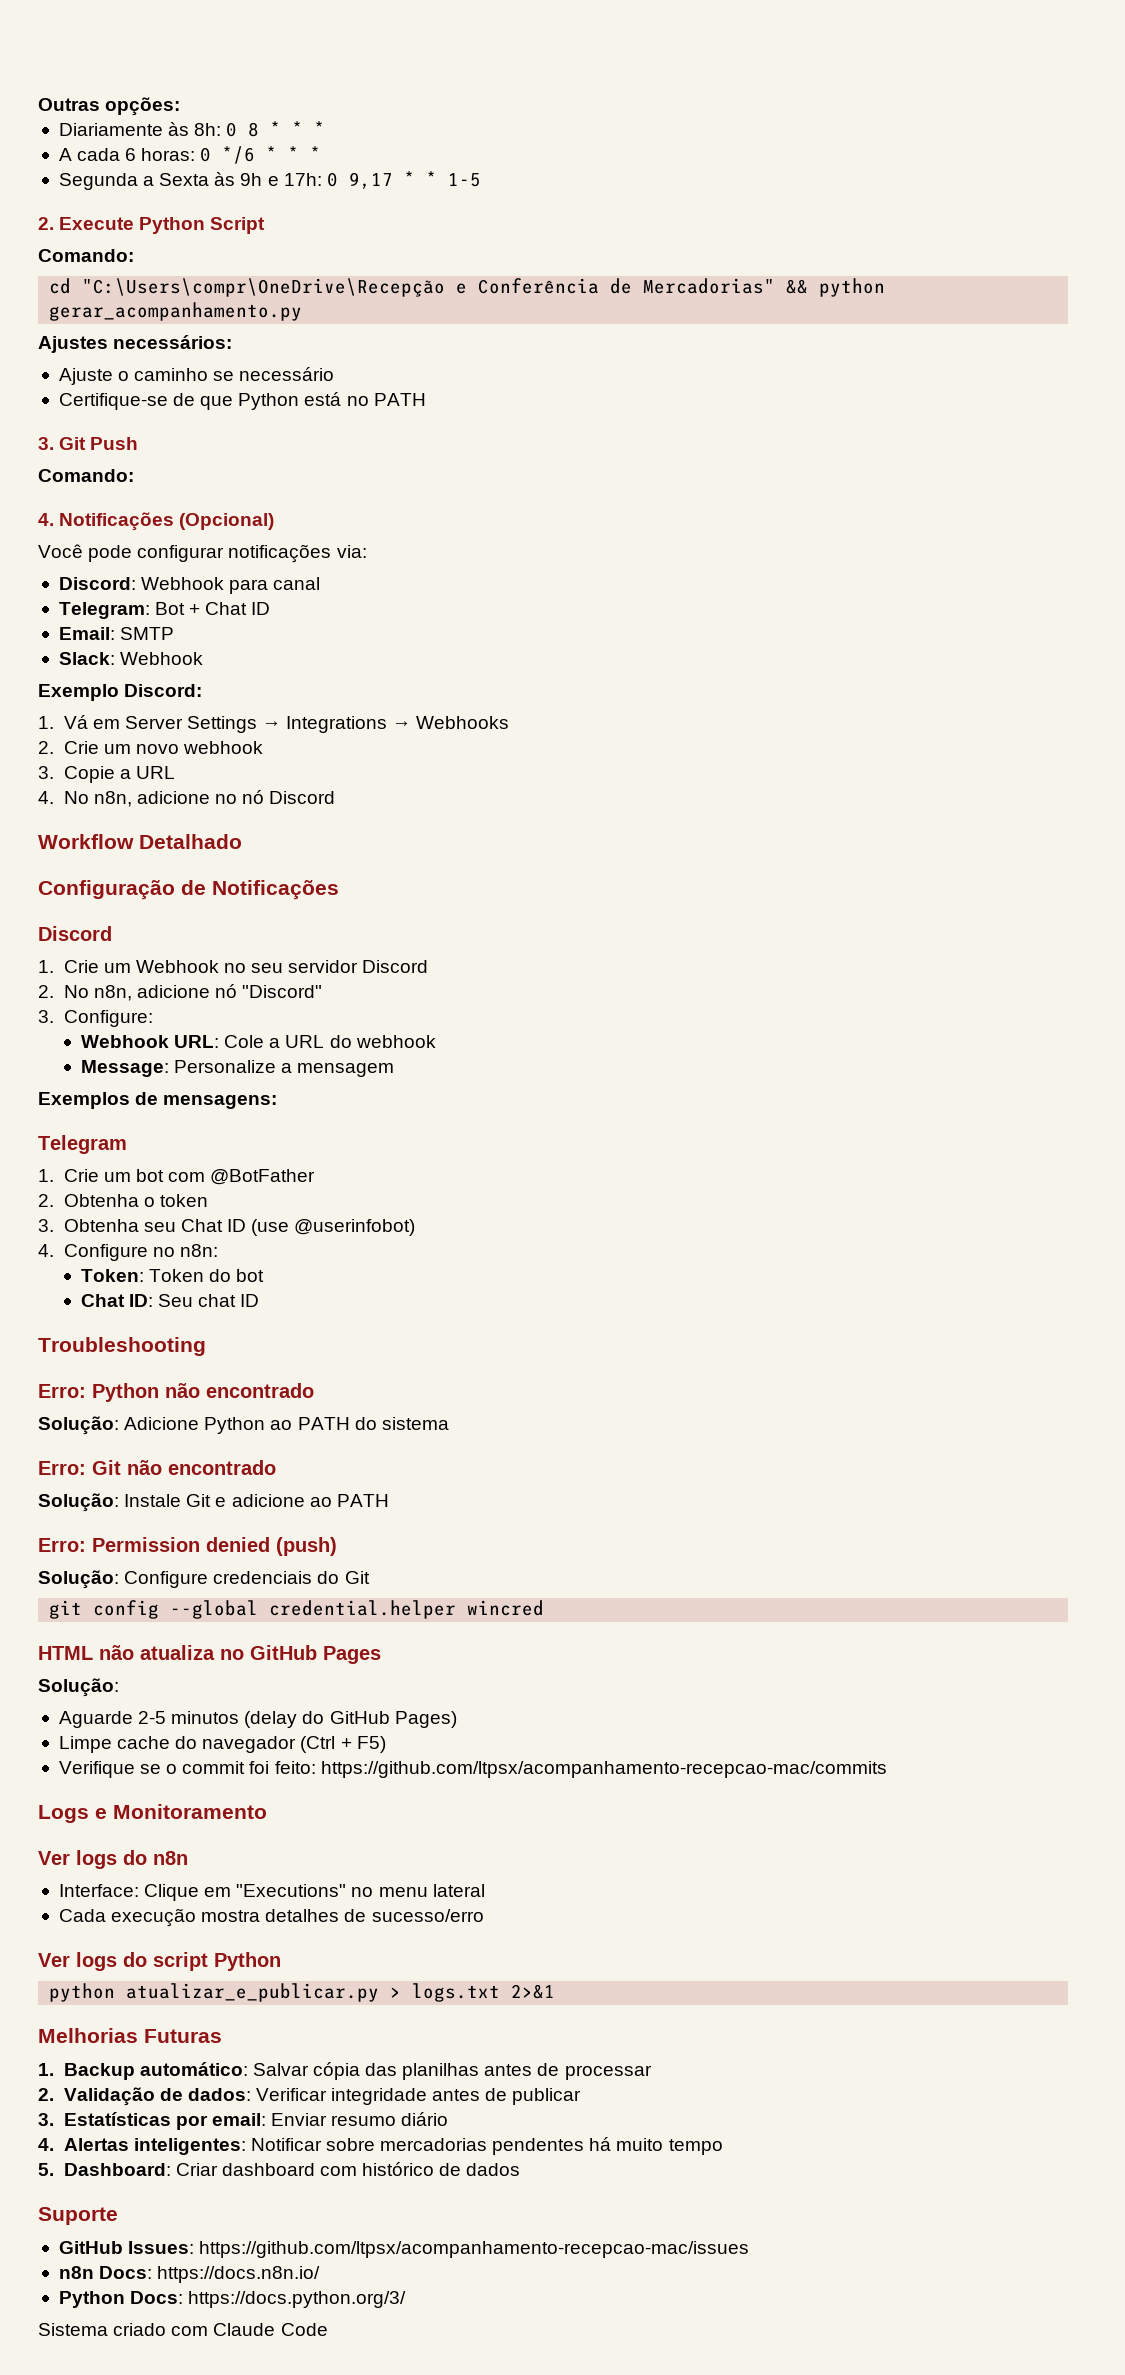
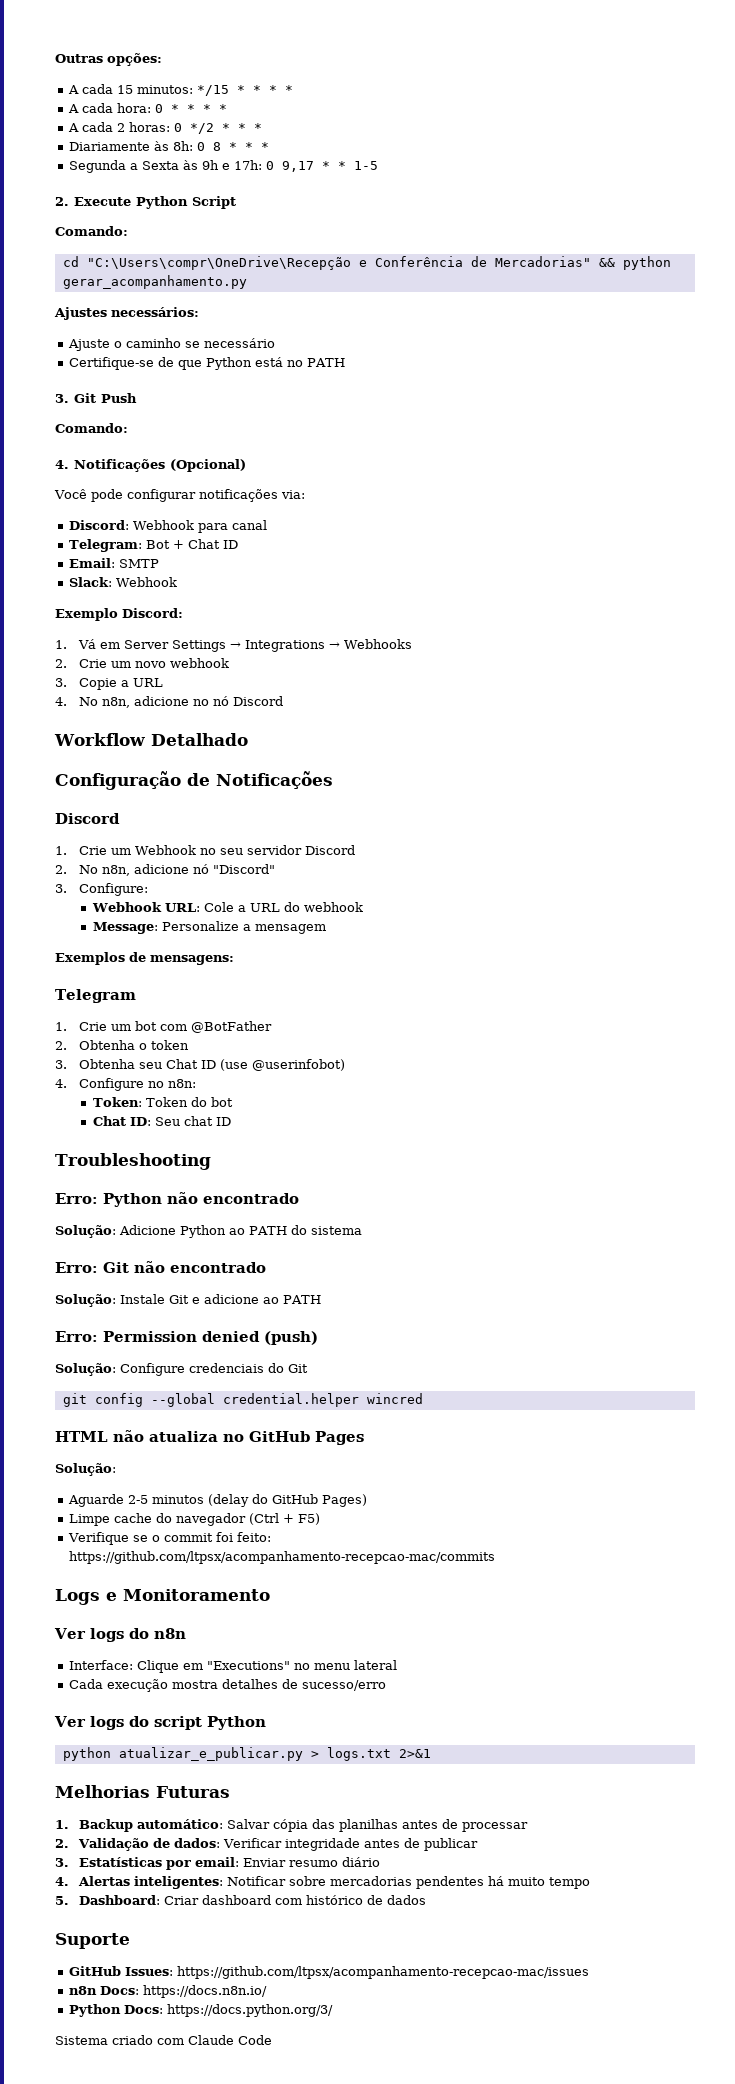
(181, 106) none -> [67,84,293,96] [67,103,227,113] [67,122,262,134] // A cada 15 minutos: */15 * * * * // A cada hora: 0 * * * * // A cada 2 horas: 0 */2 * * *
[58,146,322,164] // A cada 6 horas: 0 */6 * * * -> (269, 146) none

